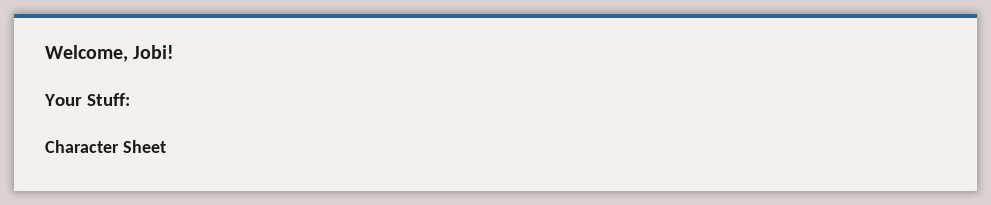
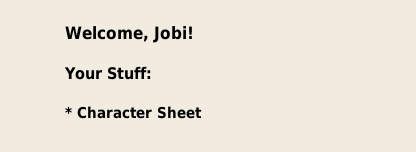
(130, 99) none -> [65,106,72,118] *

